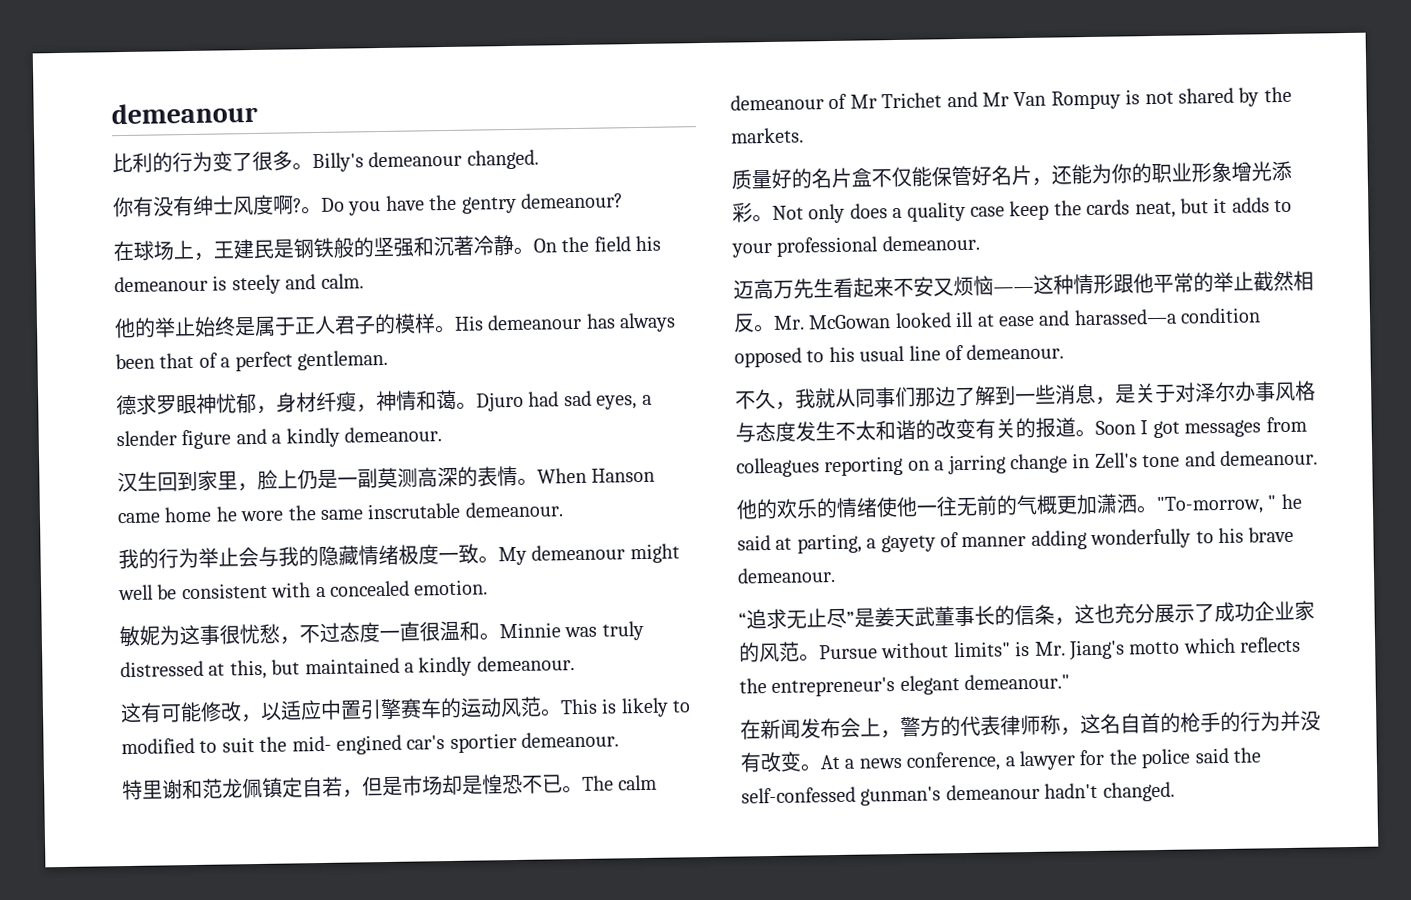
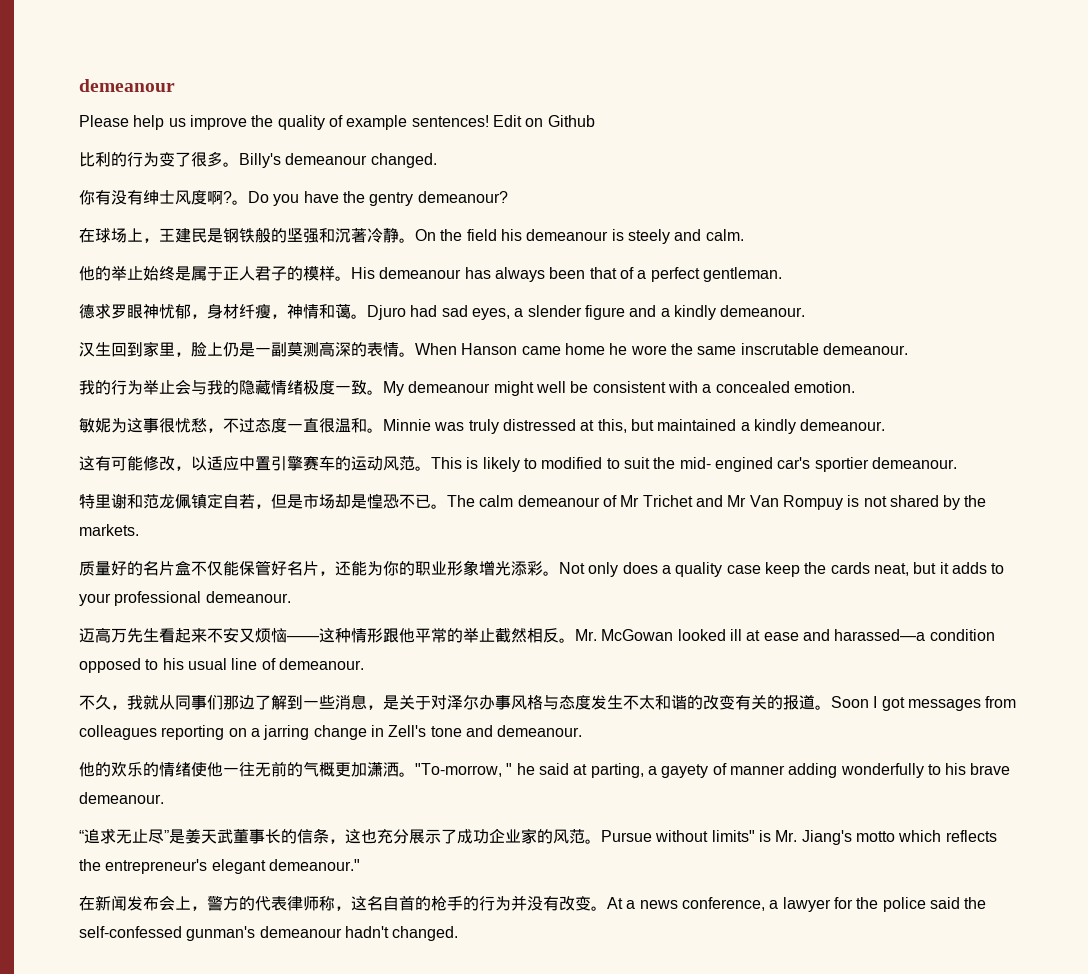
[111,101,258,125] demeanour -> [79,79,175,92] [79,115,595,130] demeanour // Please help us improve the quality of example sentences! Edit on Github

